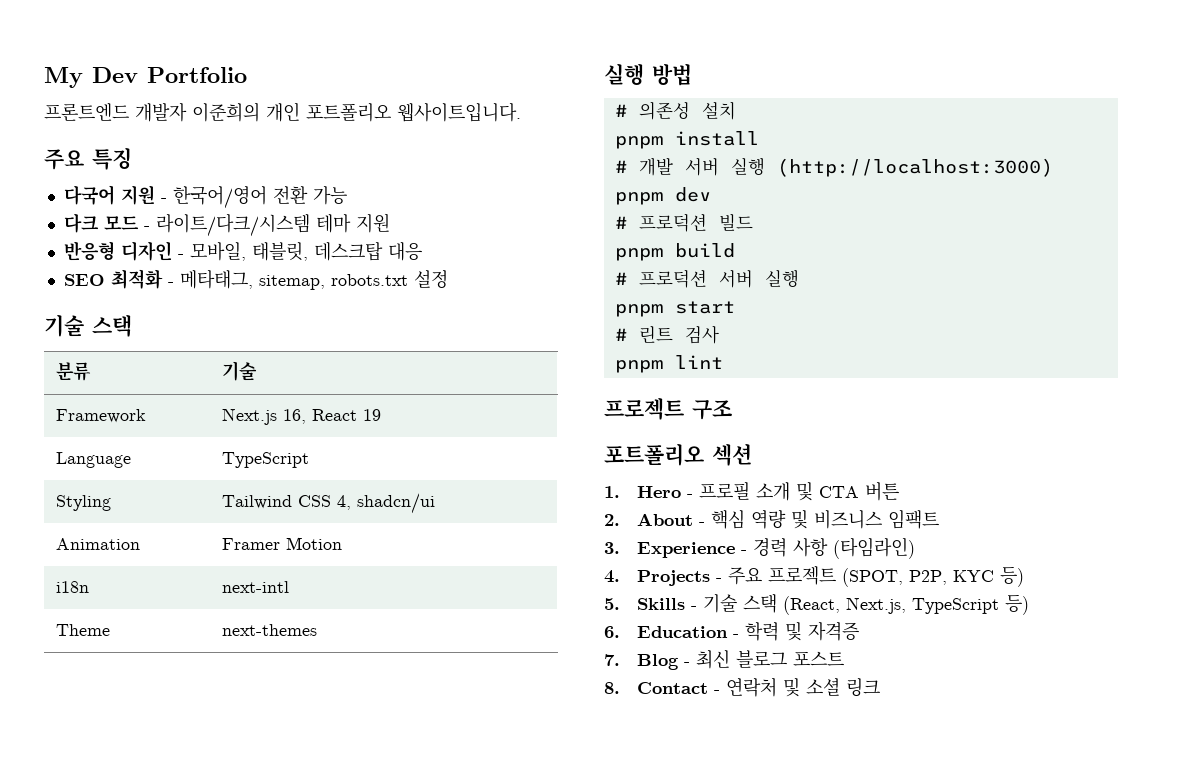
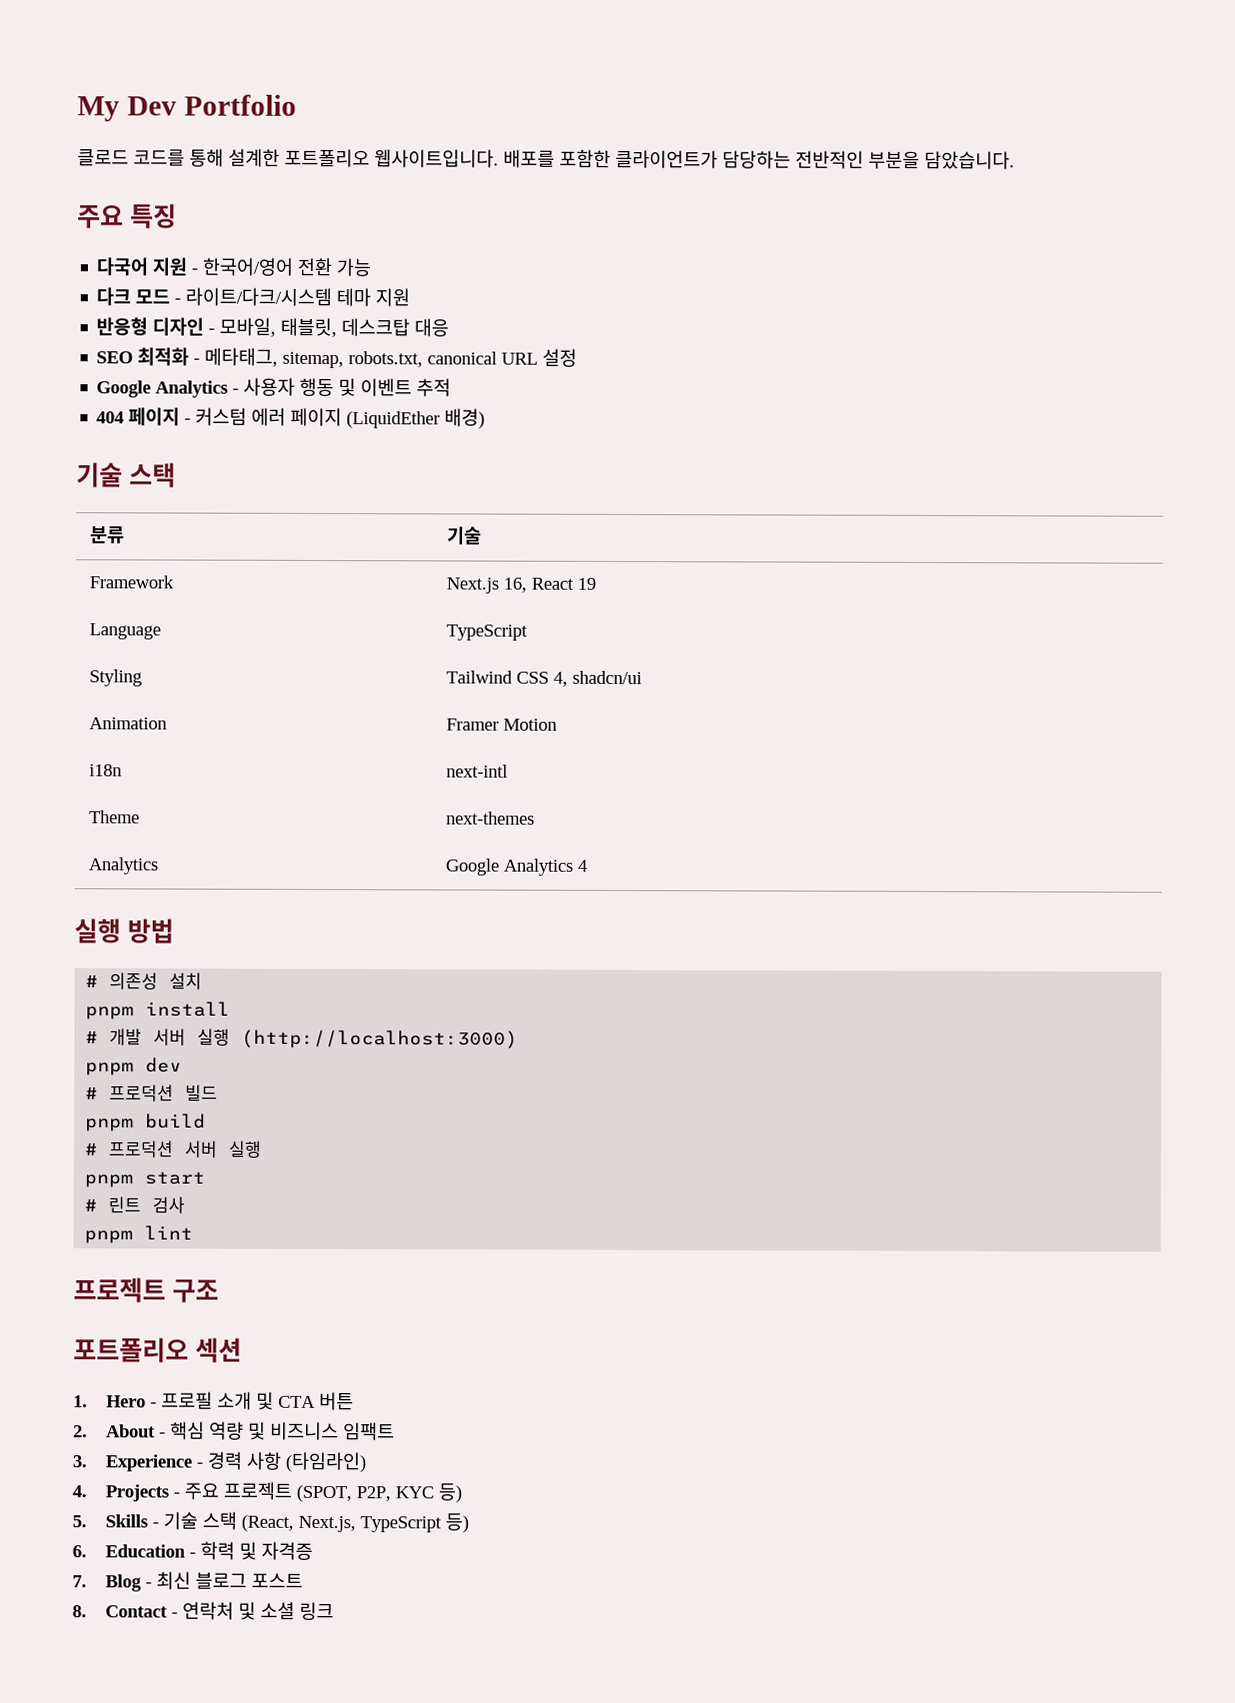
[44,102,521,122] 프론트엔드 개발자 이준희의 개인 포트폴리오 웹사이트입니다. -> [77,148,1015,170] 클로드 코드를 통해 설계한 포트폴리오 웹사이트입니다. 배포를 포함한 클라이언트가 담당하는 전반적인 부분을 담았습니다.
[330,270,448,288] robots.txt 설정 -> [348,348,578,368] [96,377,452,398] [96,407,486,429] robots.txt, canonical URL 설정 // Google Analytics - 사용자 행동 및 이벤트 추적 // 404 페이지 - 커스텀 에러 페이지 (LiquidEther 배경)
(318, 630) none -> [88,857,159,875] [445,858,588,876] // Analytics | Google Analytics 4

